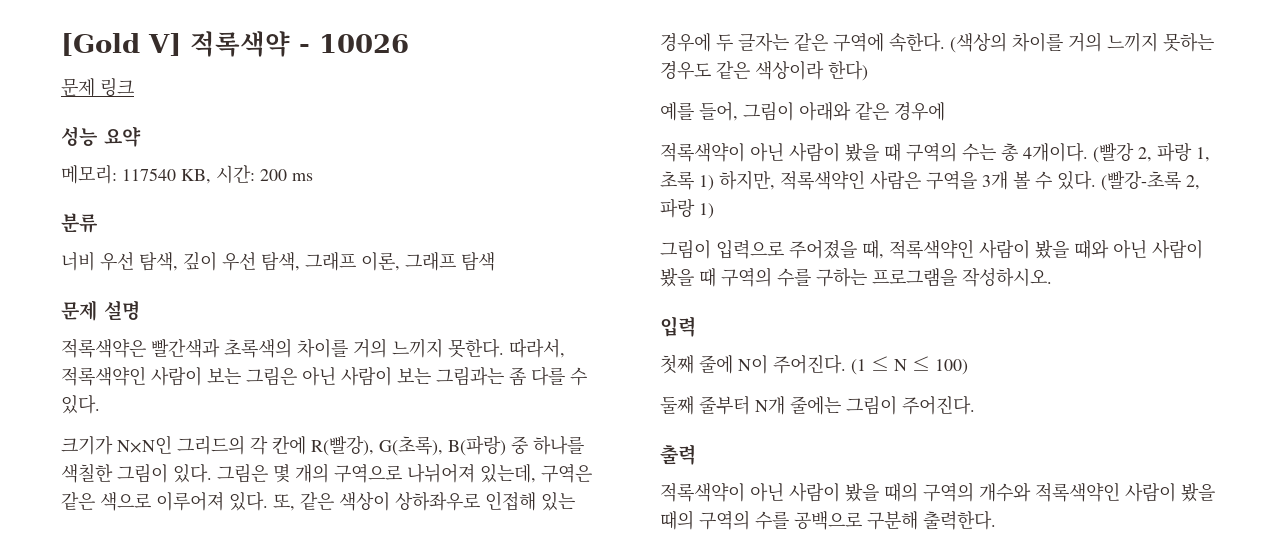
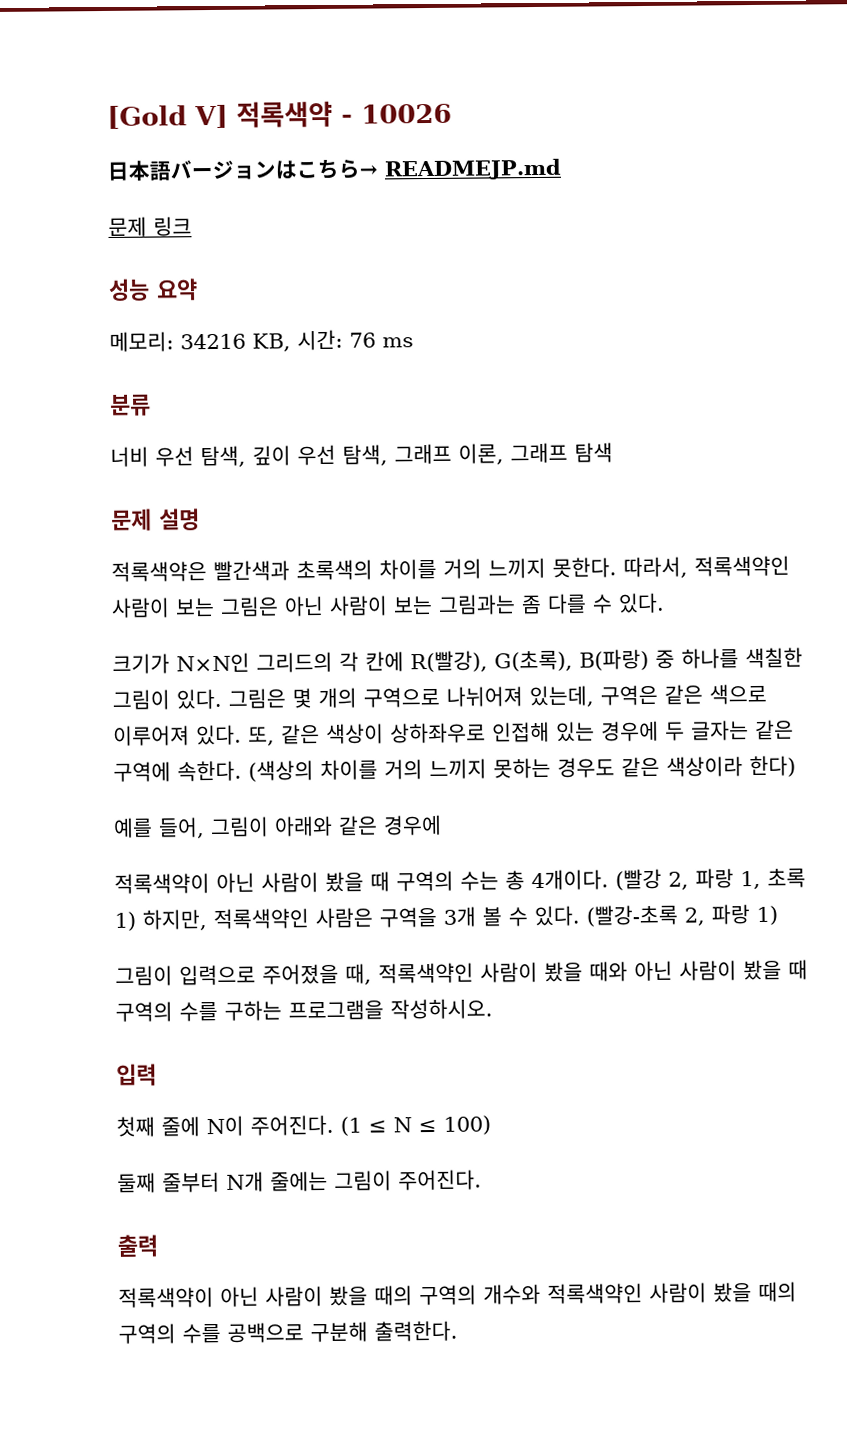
(409, 43) none -> [107,158,561,181] // 日本語バージョンはこちら→ READMEJP.md
[122,168,176,181] 117540 -> [180,333,246,350] 34216
[260,169,287,181] 200 -> [349,332,376,348] 76

